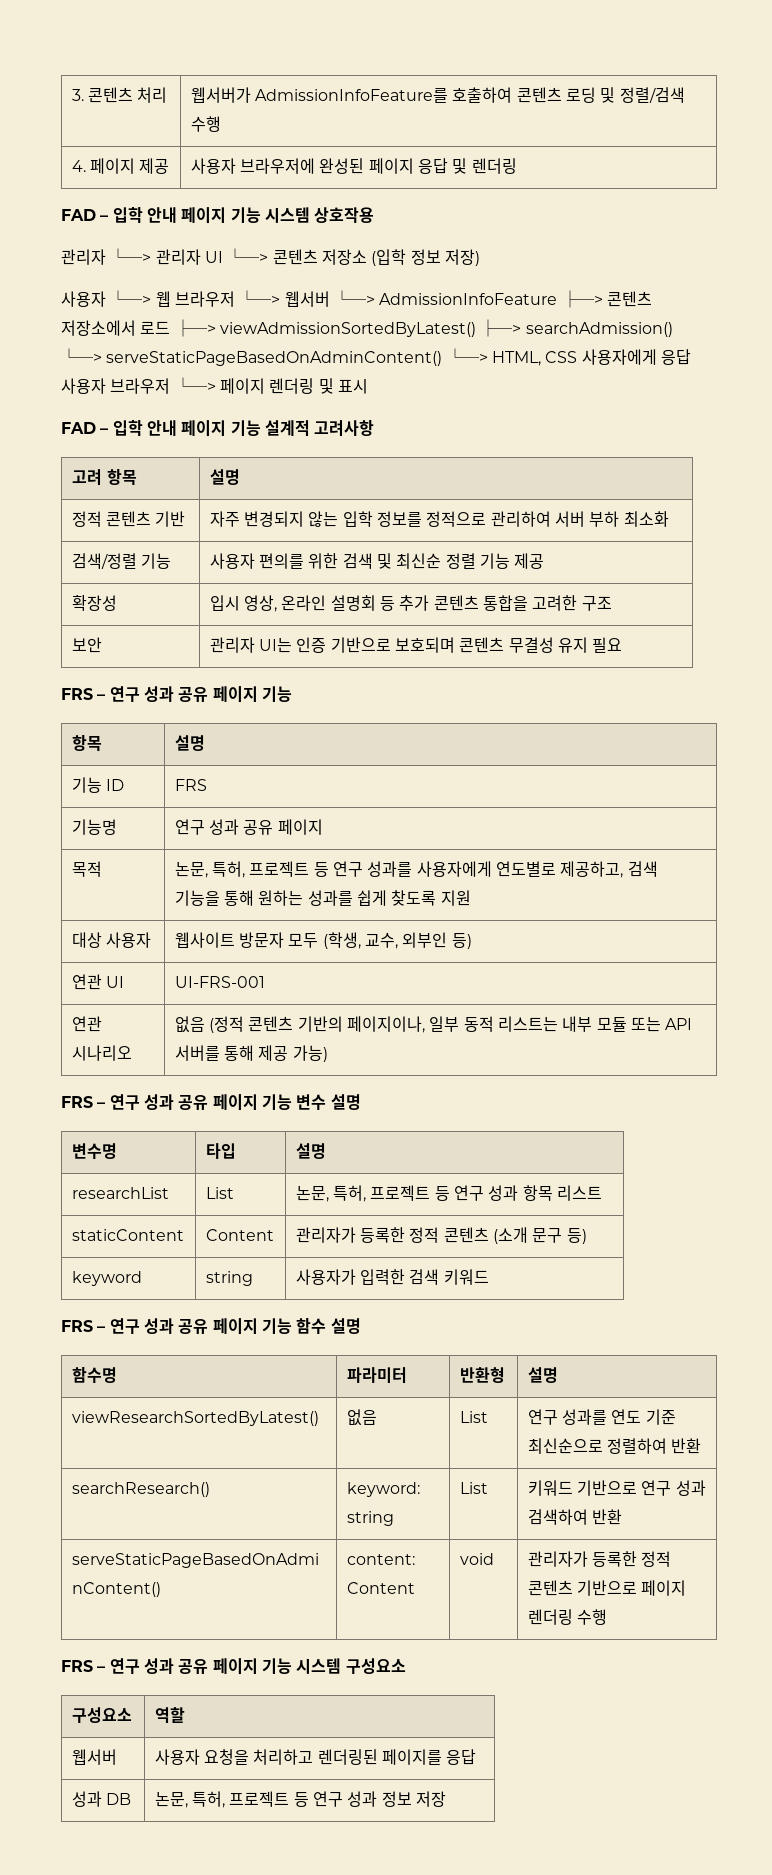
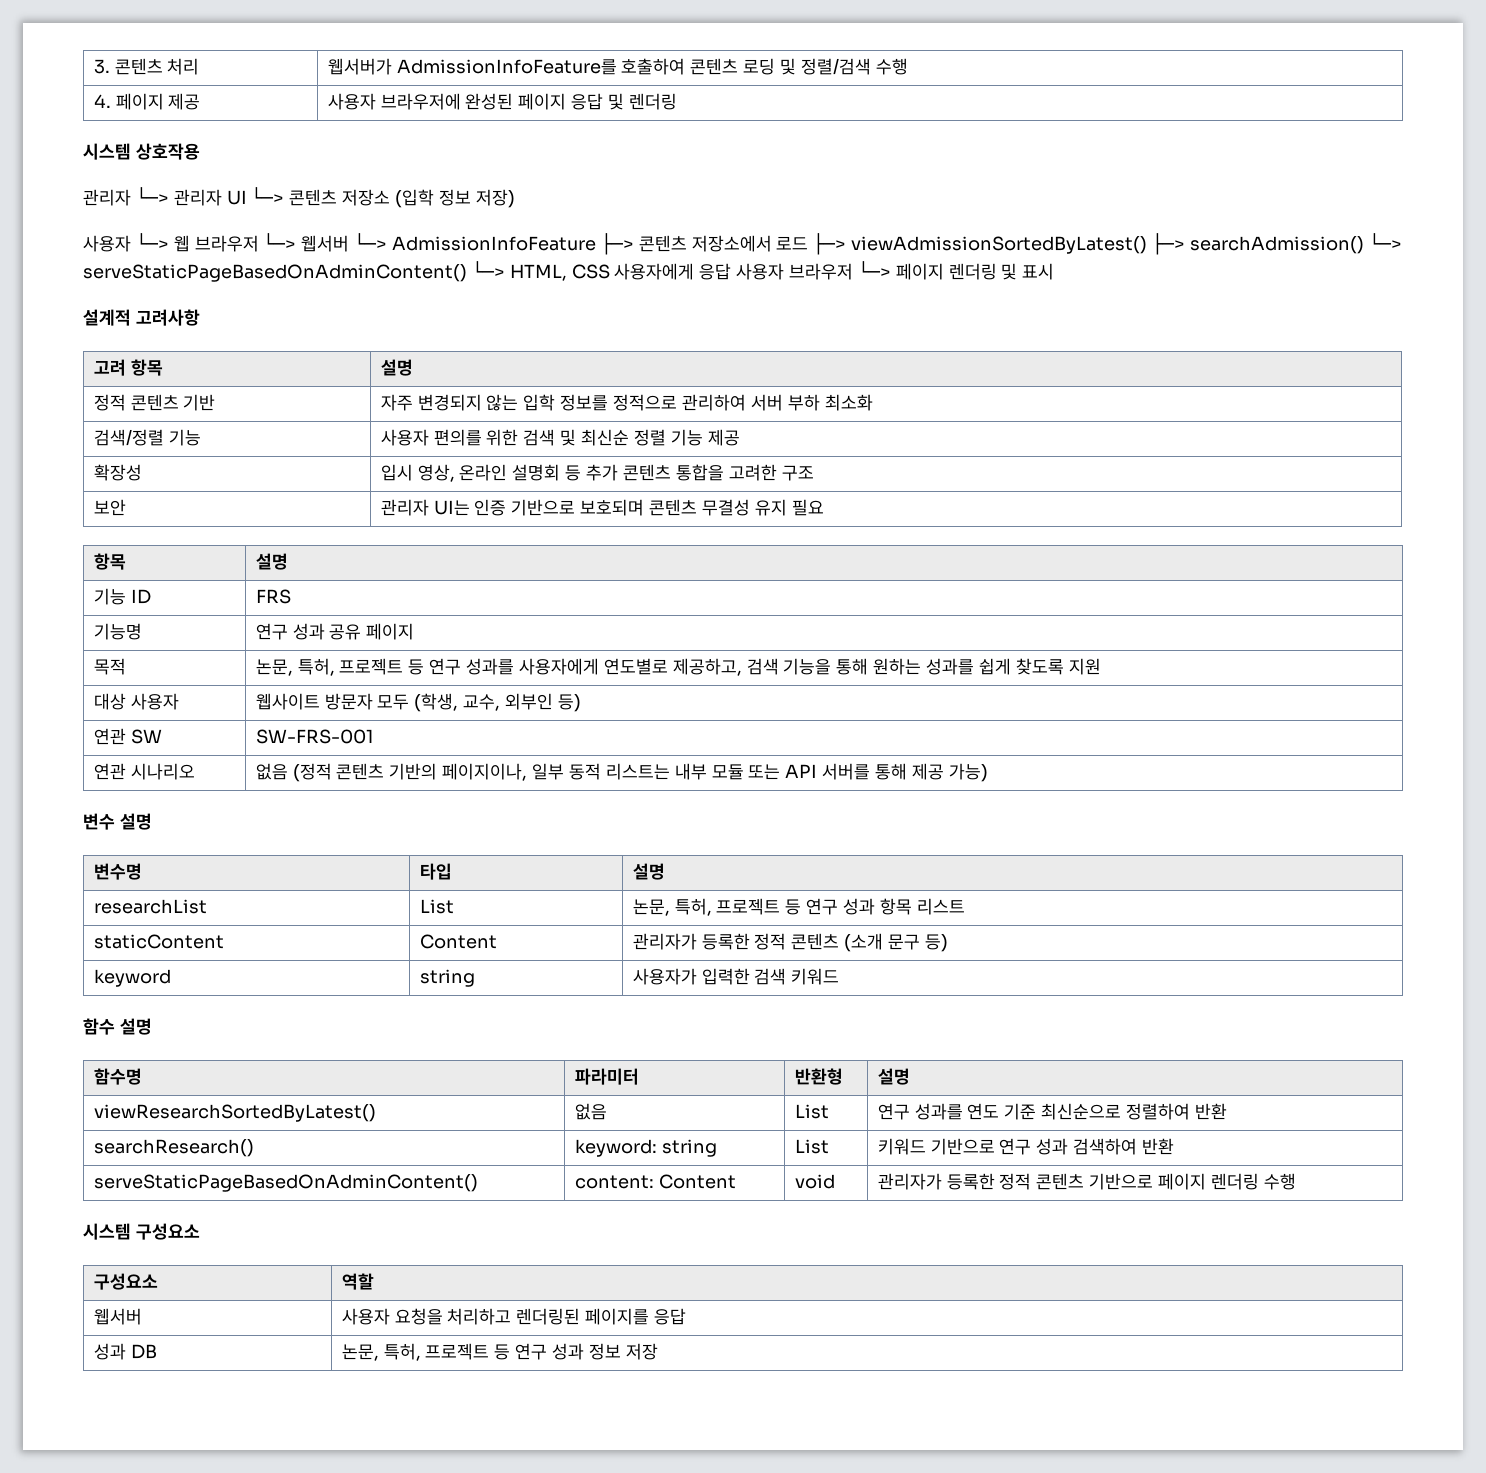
[61,207,261,224] FAD – 입학 안내 페이지 기능 -> (677, 101) none
[61,420,261,437] FAD – 입학 안내 페이지 기능 -> (1055, 271) none
[61,686,292,703] // FRS – 연구 성과 공유 페이지 기능 -> (824, 507) none
[106,976,125,988] [174,976,265,988] UI | UI-FRS-001 -> [130,729,162,744] [255,729,374,744] SW | SW-FRS-001
[61,1094,292,1111] FRS – 연구 성과 공유 페이지 기능 -> (988, 772) none
[61,1318,292,1335] FRS – 연구 성과 공유 페이지 기능 -> (840, 976) none
[61,1658,292,1675] FRS – 연구 성과 공유 페이지 기능 -> (1296, 1181) none

